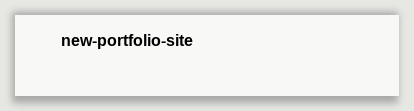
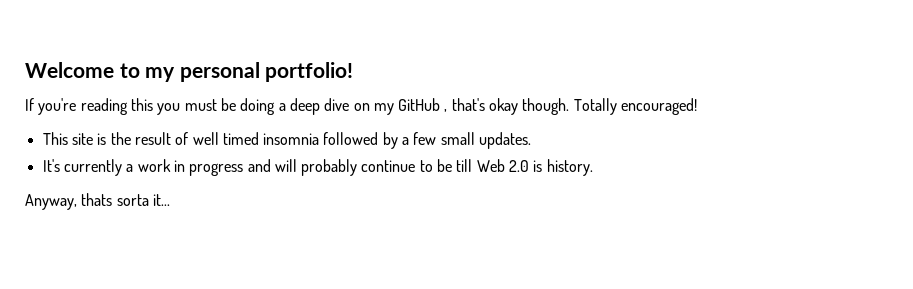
[61,34,193,49] new-portfolio-site -> [25,62,354,82] [25,98,698,115] [42,132,532,149] [42,159,593,176] [25,193,170,210] Welcome to my personal portfolio! // If you're reading this you must be doing a deep dive on my GitHub , that's okay though. Totally encouraged! // This site is the result of well timed insomnia followed by a few small updates. // It's currently a work in progress and will probably continue to be till Web 2.0 is history. // Anyway, thats sorta it...

